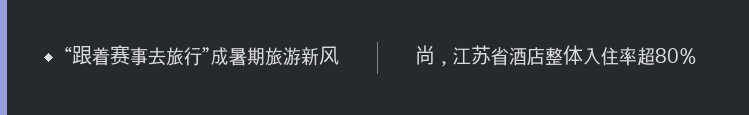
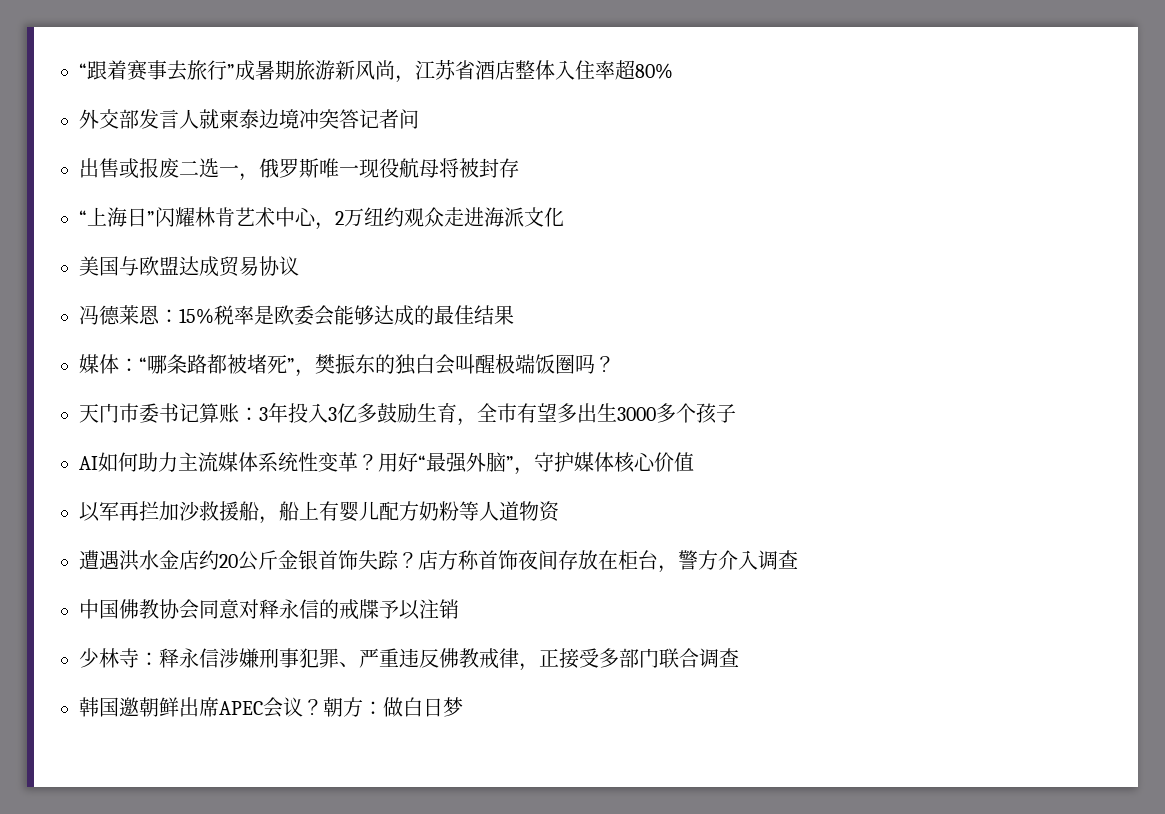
(697, 56) none -> [79,109,419,129] [79,158,519,181] [79,207,564,230] [79,256,299,277] [79,305,514,326] [79,354,615,377] [79,403,736,426] [79,452,694,475] [79,501,560,524] [79,550,798,573] [79,599,459,620] [79,648,739,671] [79,697,463,718] // 外交部发言人就柬泰边境冲突答记者问 // 出售或报废二选一，俄罗斯唯一现役航母将被封存 // “上海日”闪耀林肯艺术中心，2万纽约观众走进海派文化 // 美国与欧盟达成贸易协议 // 冯德莱恩：15%税率是欧委会能够达成的最佳结果 // 媒体：“哪条路都被堵死”，樊振东的独白会叫醒极端饭圈吗？ // 天门市委书记算账：3年投入3亿多鼓励生育，全市有望多出生3000多个孩子 // AI如何助力主流媒体系统性变革？用好“最强外脑”，守护媒体核心价值 // 以军再拦加沙救援船，船上有婴儿配方奶粉等人道物资 // 遭遇洪水金店约20公斤金银首饰失踪？店方称首饰夜间存放在柜台，警方介入调查 // 中国佛教协会同意对释永信的戒牒予以注销 // 少林寺：释永信涉嫌刑事犯罪、严重违反佛教戒律，正接受多部门联合调查 // 韩国邀朝鲜出席APEC会议？朝方：做白日梦

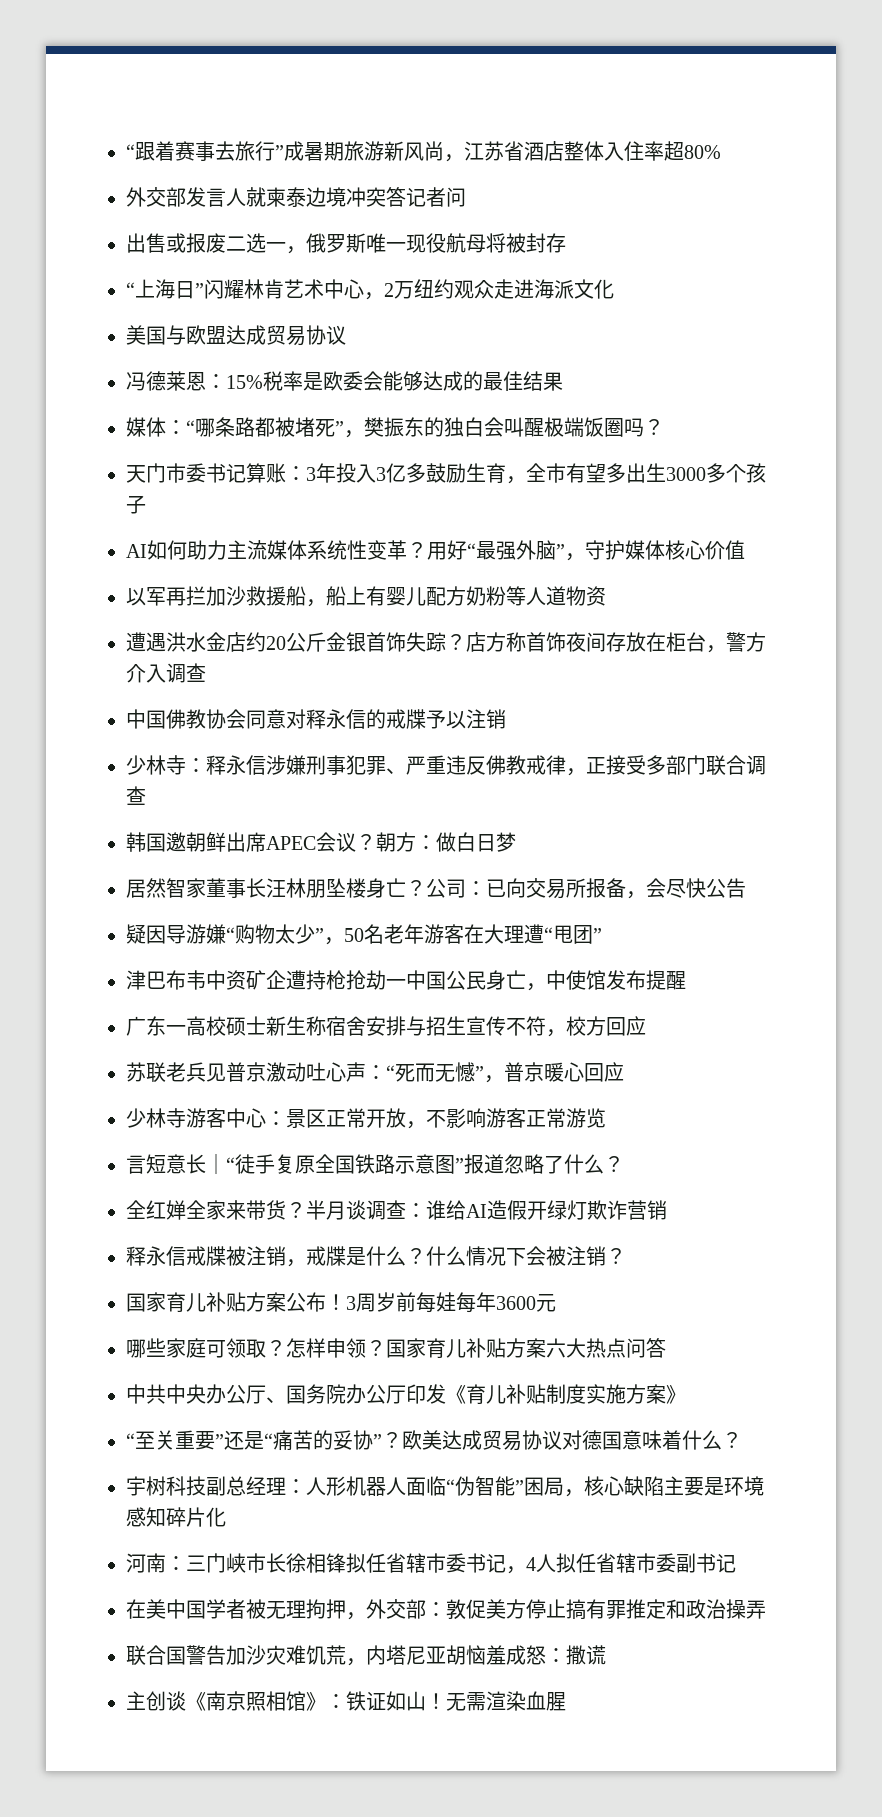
(463, 707) none -> [126,878,746,899] [126,924,602,945] [126,970,686,991] [126,1016,646,1037] [126,1062,624,1083] [126,1108,606,1129] [126,1154,624,1175] [126,1200,667,1220] [126,1246,626,1267] [126,1292,556,1313] [126,1338,666,1358] [126,1384,686,1404] [126,1430,742,1451] [126,1476,764,1497] [126,1507,226,1527] [126,1553,736,1574] [126,1599,766,1620] [126,1645,606,1666] [126,1691,566,1711] // 居然智家董事长汪林朋坠楼身亡？公司：已向交易所报备，会尽快公告 // 疑因导游嫌“购物太少”，50名老年游客在大理遭“甩团” // 津巴布韦中资矿企遭持枪抢劫一中国公民身亡，中使馆发布提醒 // 广东一高校硕士新生称宿舍安排与招生宣传不符，校方回应 // 苏联老兵见普京激动吐心声：“死而无憾”，普京暖心回应 // 少林寺游客中心：景区正常开放，不影响游客正常游览 // 言短意长｜“徒手复原全国铁路示意图”报道忽略了什么？ // 全红婵全家来带货？半月谈调查：谁给AI造假开绿灯欺诈营销 // 释永信戒牒被注销，戒牒是什么？什么情况下会被注销？ // 国家育儿补贴方案公布！3周岁前每娃每年3600元 // 哪些家庭可领取？怎样申领？国家育儿补贴方案六大热点问答 // 中共中央办公厅、国务院办公厅印发《育儿补贴制度实施方案》 // “至关重要”还是“痛苦的妥协”？欧美达成贸易协议对德国意味着什么？ // 宇树科技副总经理：人形机器人面临“伪智能”困局，核心缺陷主要是环境感知碎片化 // 河南：三门峡市长徐相锋拟任省辖市委书记，4人拟任省辖市委副书记 // 在美中国学者被无理拘押，外交部：敦促美方停止搞有罪推定和政治操弄 // 联合国警告加沙灾难饥荒，内塔尼亚胡恼羞成怒：撒谎 // 主创谈《南京照相馆》：铁证如山！无需渲染血腥

